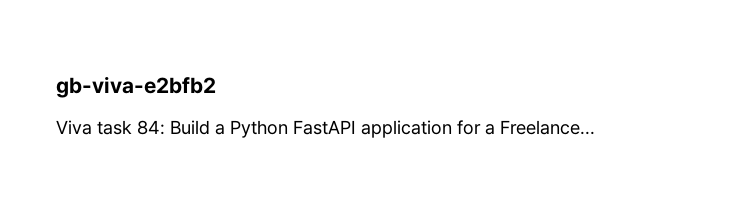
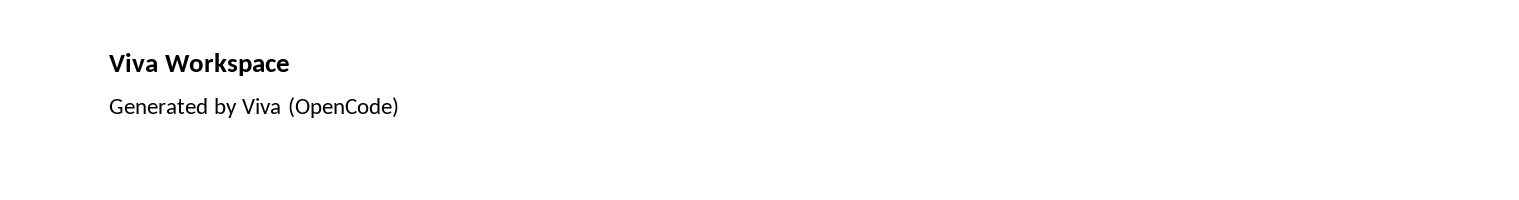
[56,76,216,98] [56,120,595,138] gb-viva-e2bfb2 // Viva task 84: Build a Python FastAPI application for a Freelance... -> [109,53,291,76] [109,97,399,118] Viva Workspace // Generated by Viva (OpenCode)

